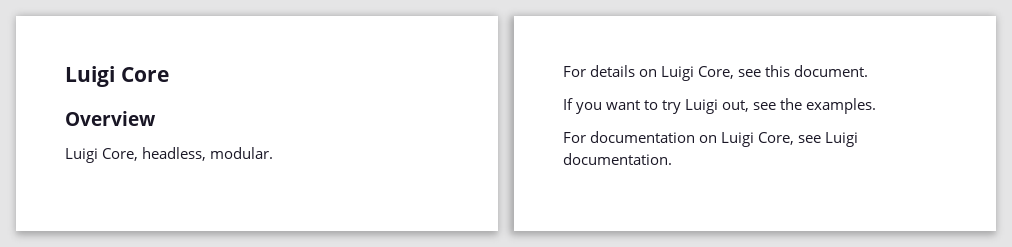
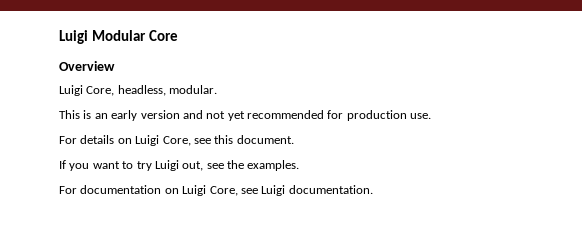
[65,66,115,87] Luigi -> [59,30,146,44] Luigi Modular
(274, 153) none -> [59,110,432,121] // This is an early version and not yet recommended for production use.

